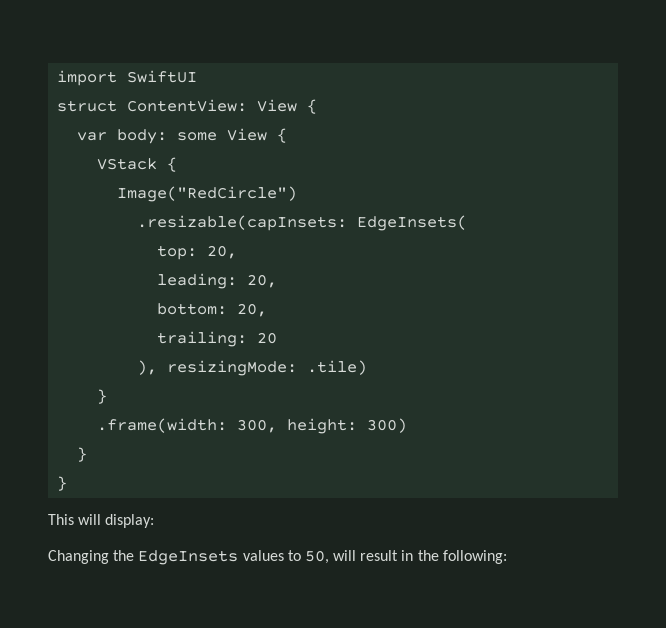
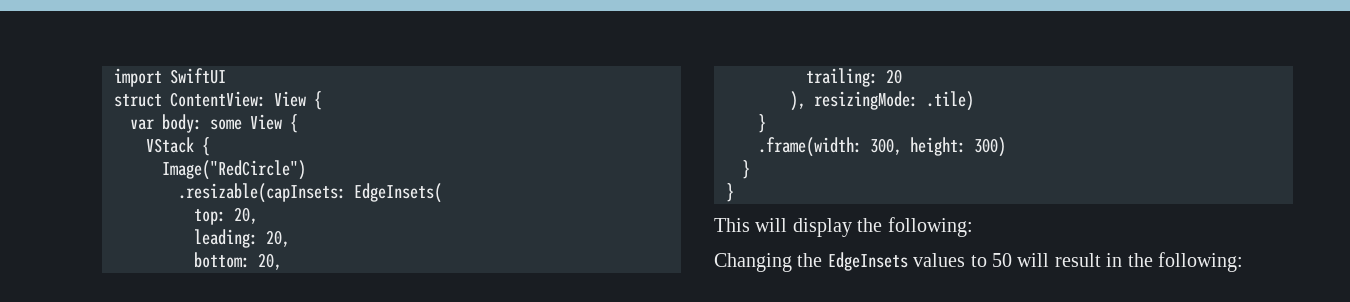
[105,514,155,528] display: -> [792,217,973,237] display the following:
[304,550,329,564] 50, -> [992,253,1012,267] 50

